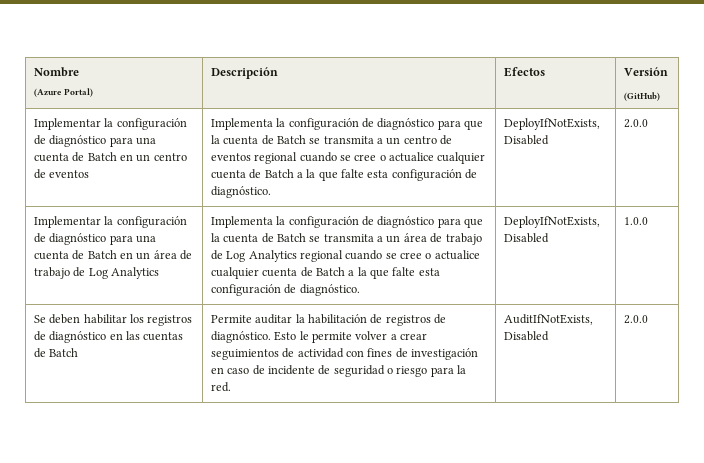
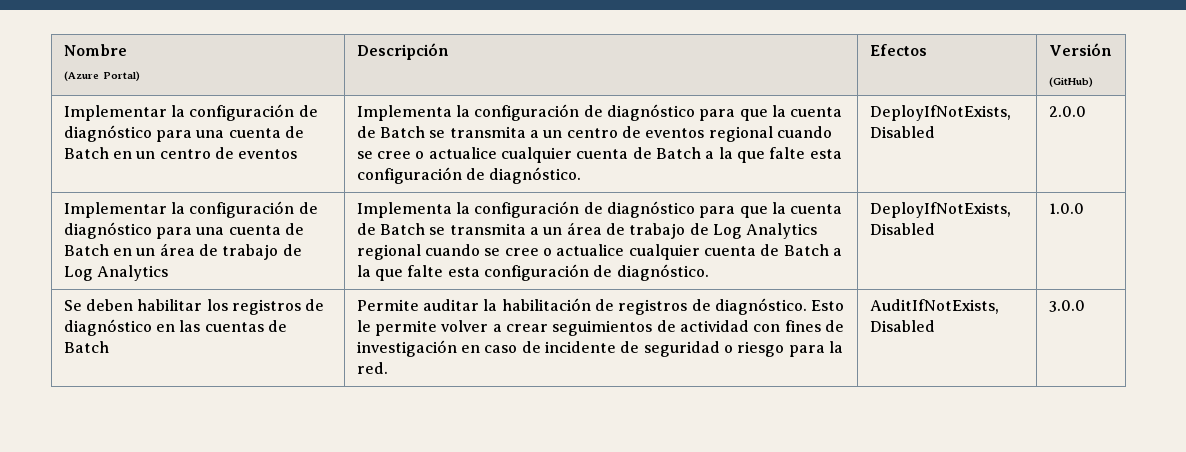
[623,315,648,324] 2.0.0 -> [1048,300,1085,312] 3.0.0

